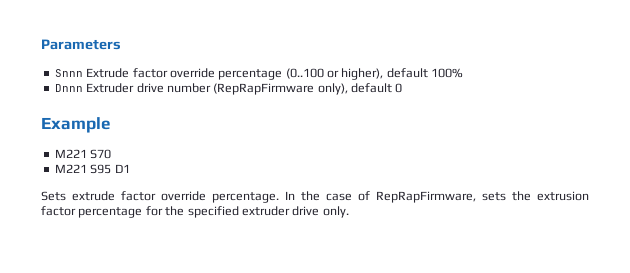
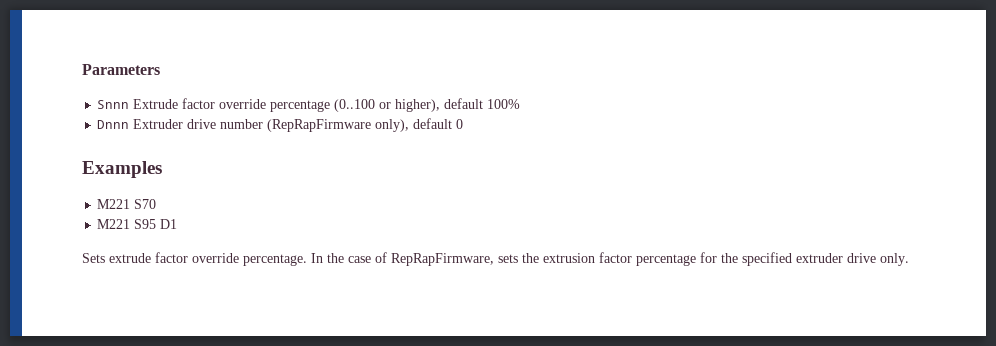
[41,117,111,133] Example -> [82,161,162,178] Examples

